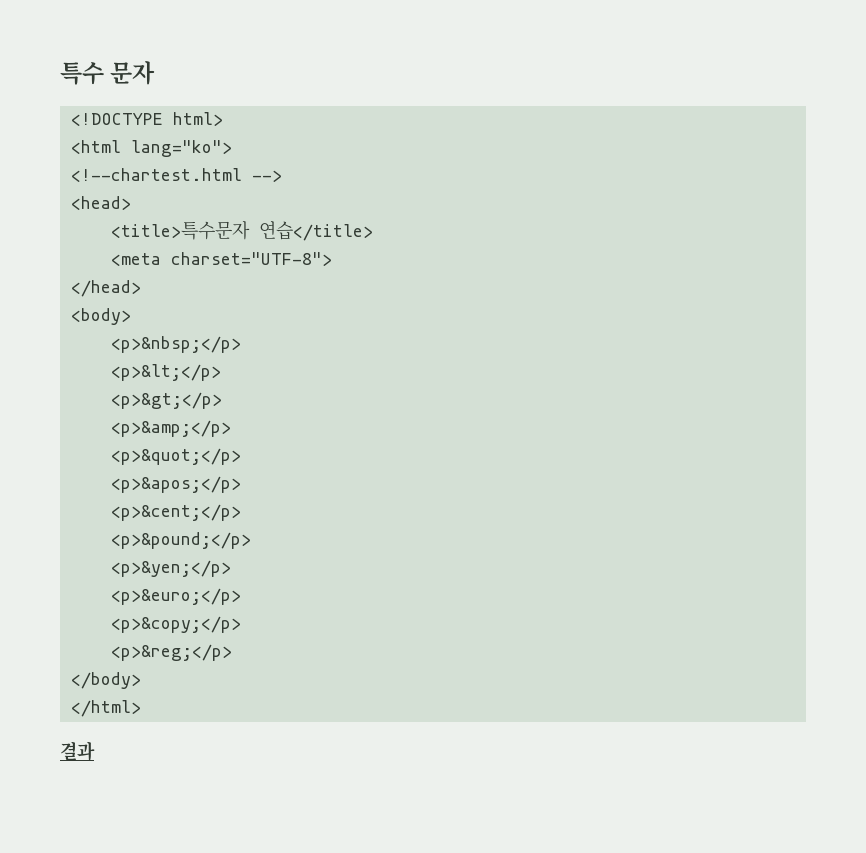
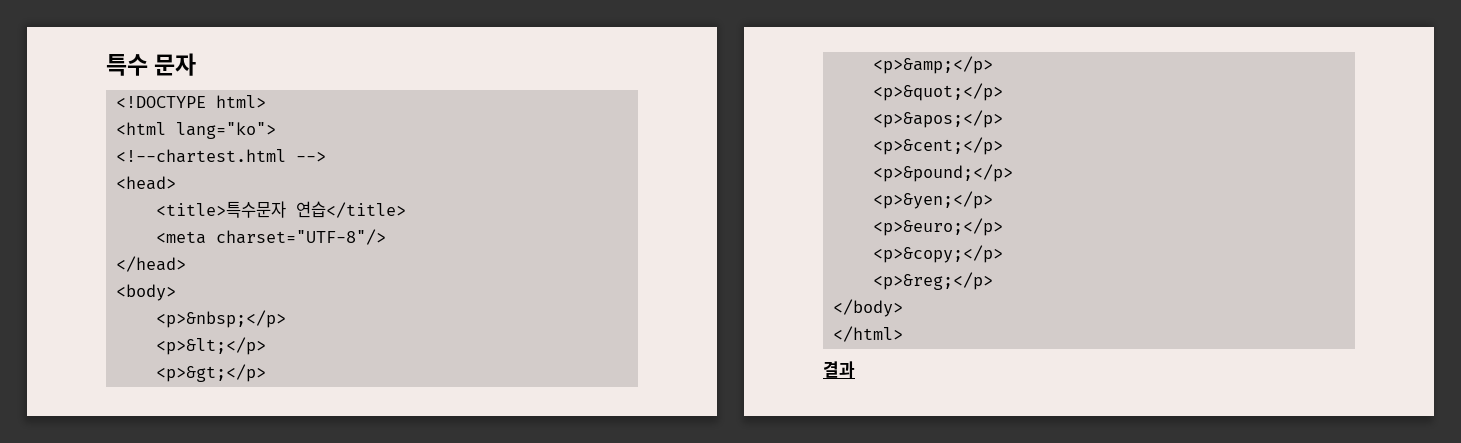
[170,252,332,266] charset="UTF-8"> -> [216,229,387,245] charset="UTF-8"/>

